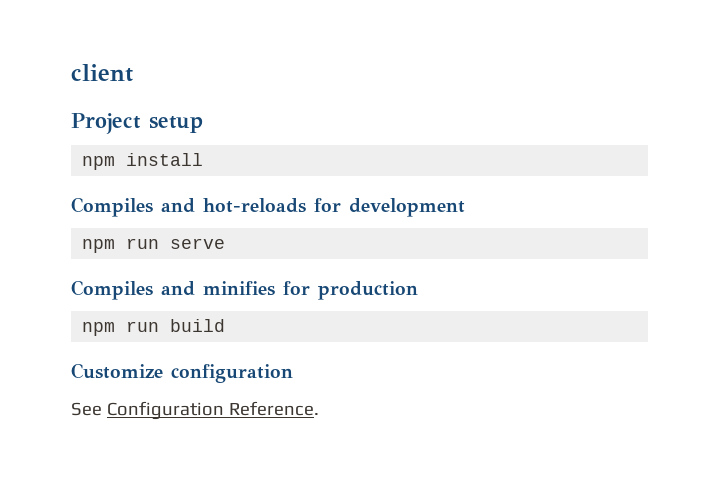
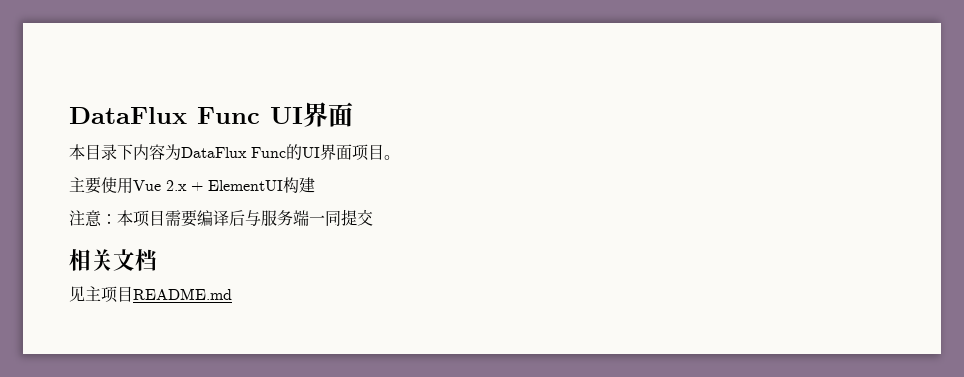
[71,64,133,82] [71,113,203,134] [82,153,204,170] [71,197,465,217] [82,238,226,253] [71,280,418,300] [82,319,226,336] [71,363,293,383] [71,401,319,420] client // Project setup // npm install // Compiles and hot-reloads for development // npm run serve // Compiles and minifies for production // npm run build // Customize configuration // See Configuration Reference. -> [69,102,353,127] [69,144,400,161] [69,177,315,194] [69,209,373,227] [69,249,157,271] [69,286,232,303] DataFlux Func UI界面 // 本目录下内容为DataFlux Func的UI界面项目。 // 主要使用Vue 2.x + ElementUI构建 // 注意：本项目需要编译后与服务端一同提交 // 相关文档 // 见主项目README.md

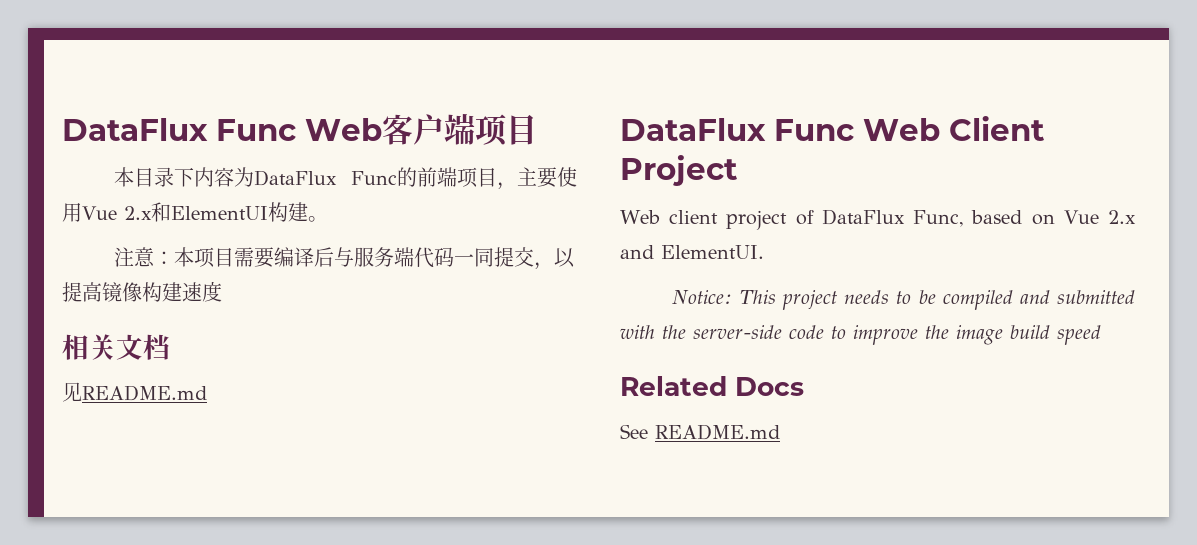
[69,102,353,127] DataFlux Func UI界面 -> [62,114,537,147] DataFlux Func Web客户端项目
[302,144,400,161] UI界面项目。 // -> [417,167,517,190] 前端项目，
[191,182,203,191] + -> [150,202,171,222] 和
(315, 185) none -> [307,216,328,222] 。
(309, 218) none -> [413,247,454,268] 代码
(373, 217) none -> [533,248,575,270] [62,281,222,302] ，以提高镜像构建速度
[85,286,232,303] 主项目README.md -> [82,385,207,401] [620,116,1044,141] [620,155,737,186] [620,209,1136,230] [620,245,764,259] [671,290,1135,310] [620,325,1101,345] [620,376,804,396] [620,424,780,440] README.md // DataFlux Func Web Client Project // Web client project of DataFlux Func, based on Vue 2.x and ElementUI. // Notice: This project needs to be compiled and submitted with the server-side code to improve the image build speed // Related Docs // See README.md

